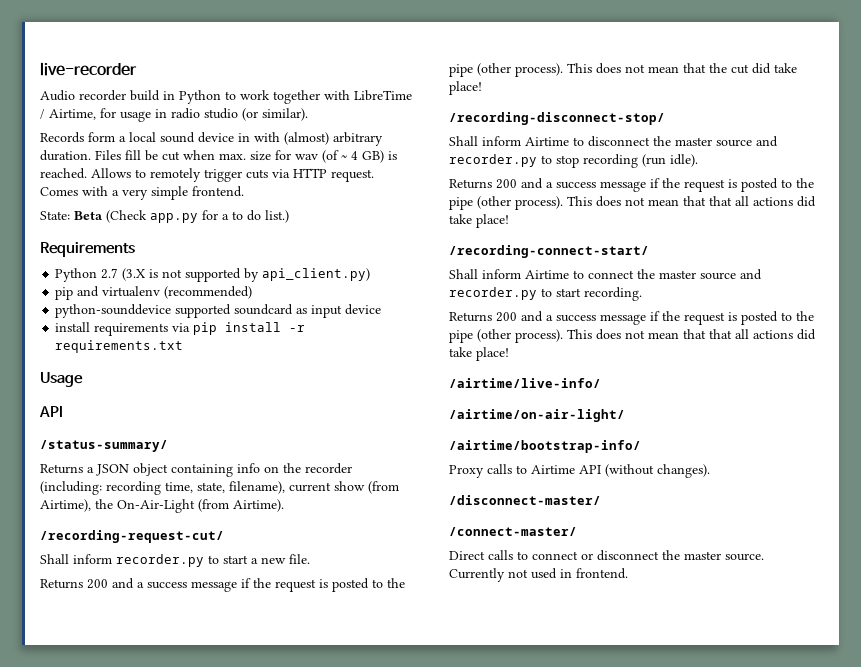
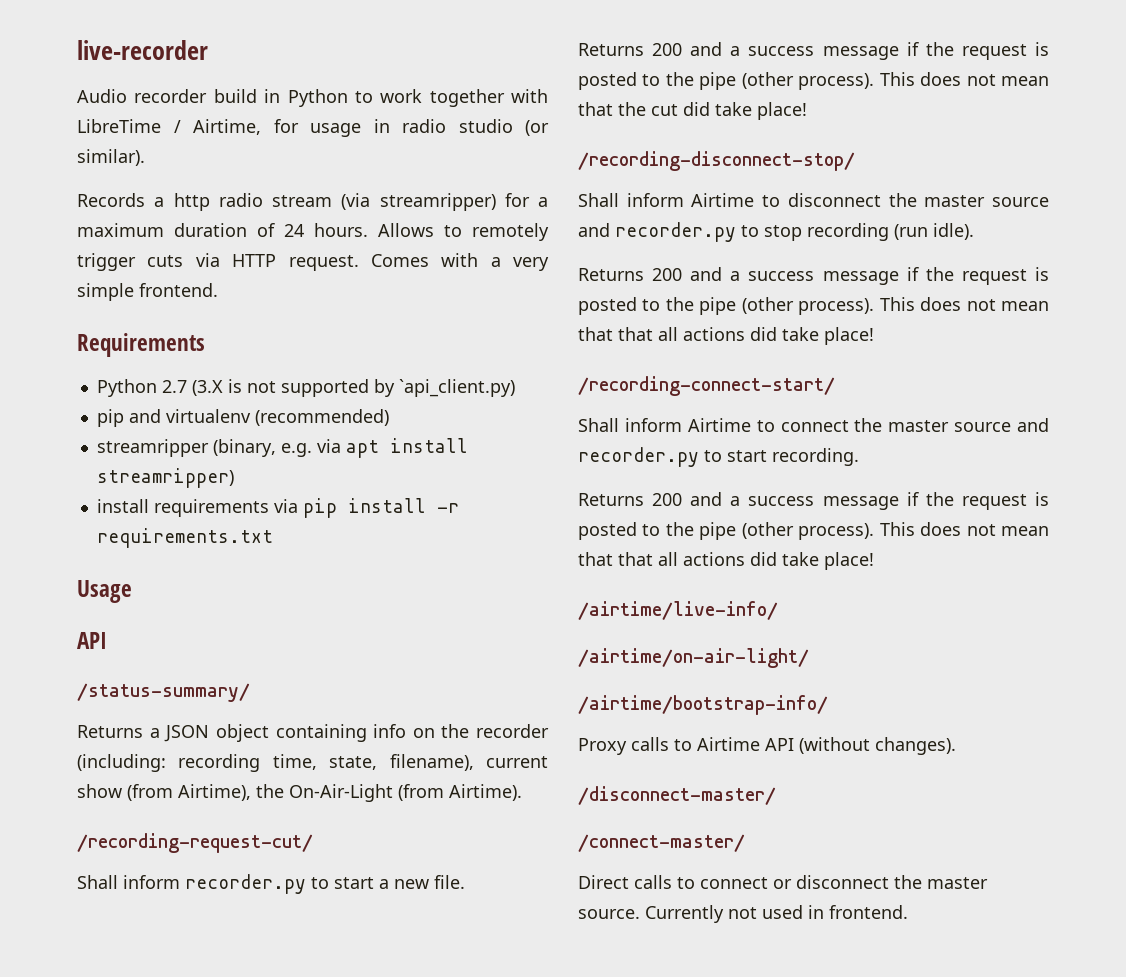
[88,132,383,146] [40,150,397,163] [40,168,87,179] form a local sound device in with (almost) arbitrary duration. Files fill be cut when max. size for wav (of ~ 4 GB) is reached. -> [154,193,548,211] [77,223,368,237] a http radio stream (via streamripper) for a maximum duration of 24 hours.
[40,210,289,223] // State: Beta (Check app.py for a to do list.) -> (218, 290) none
[262,268,371,281] api_client.py) -> [398,379,515,397] `api_client.py)
[55,304,382,318] python-sounddevice supported soundcard as input device -> [96,438,468,458] [96,468,234,488] streamripper (binary, e.g. via apt install streamripper)

